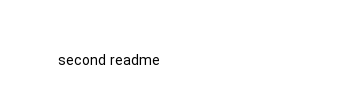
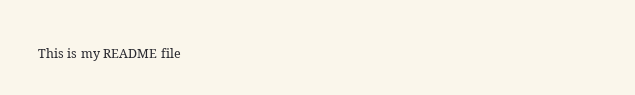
[58,54,160,65] second readme -> [38,48,181,61] This is my README file

